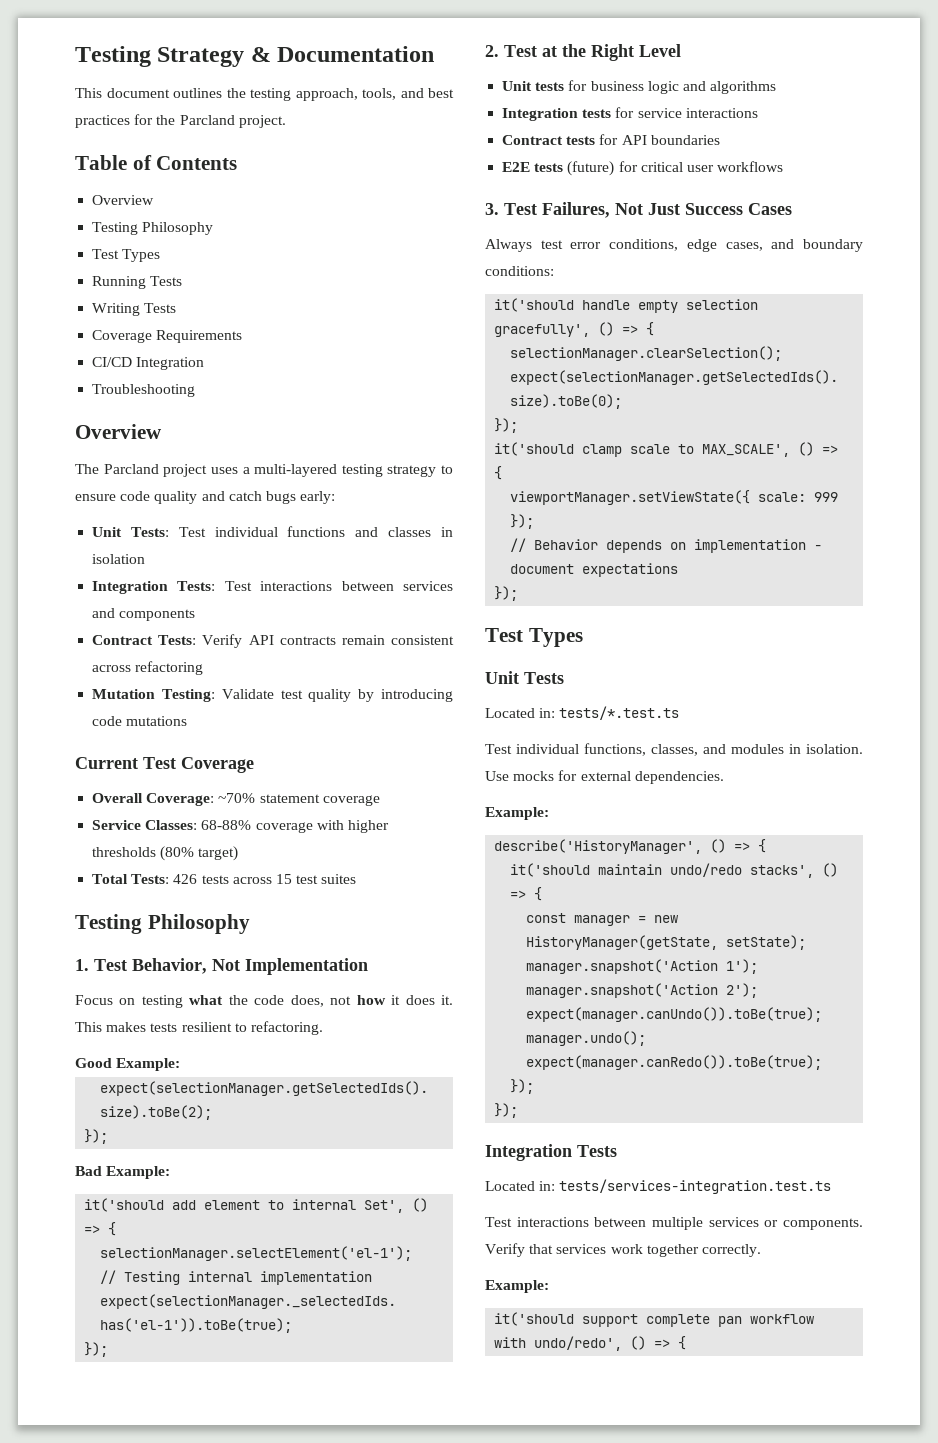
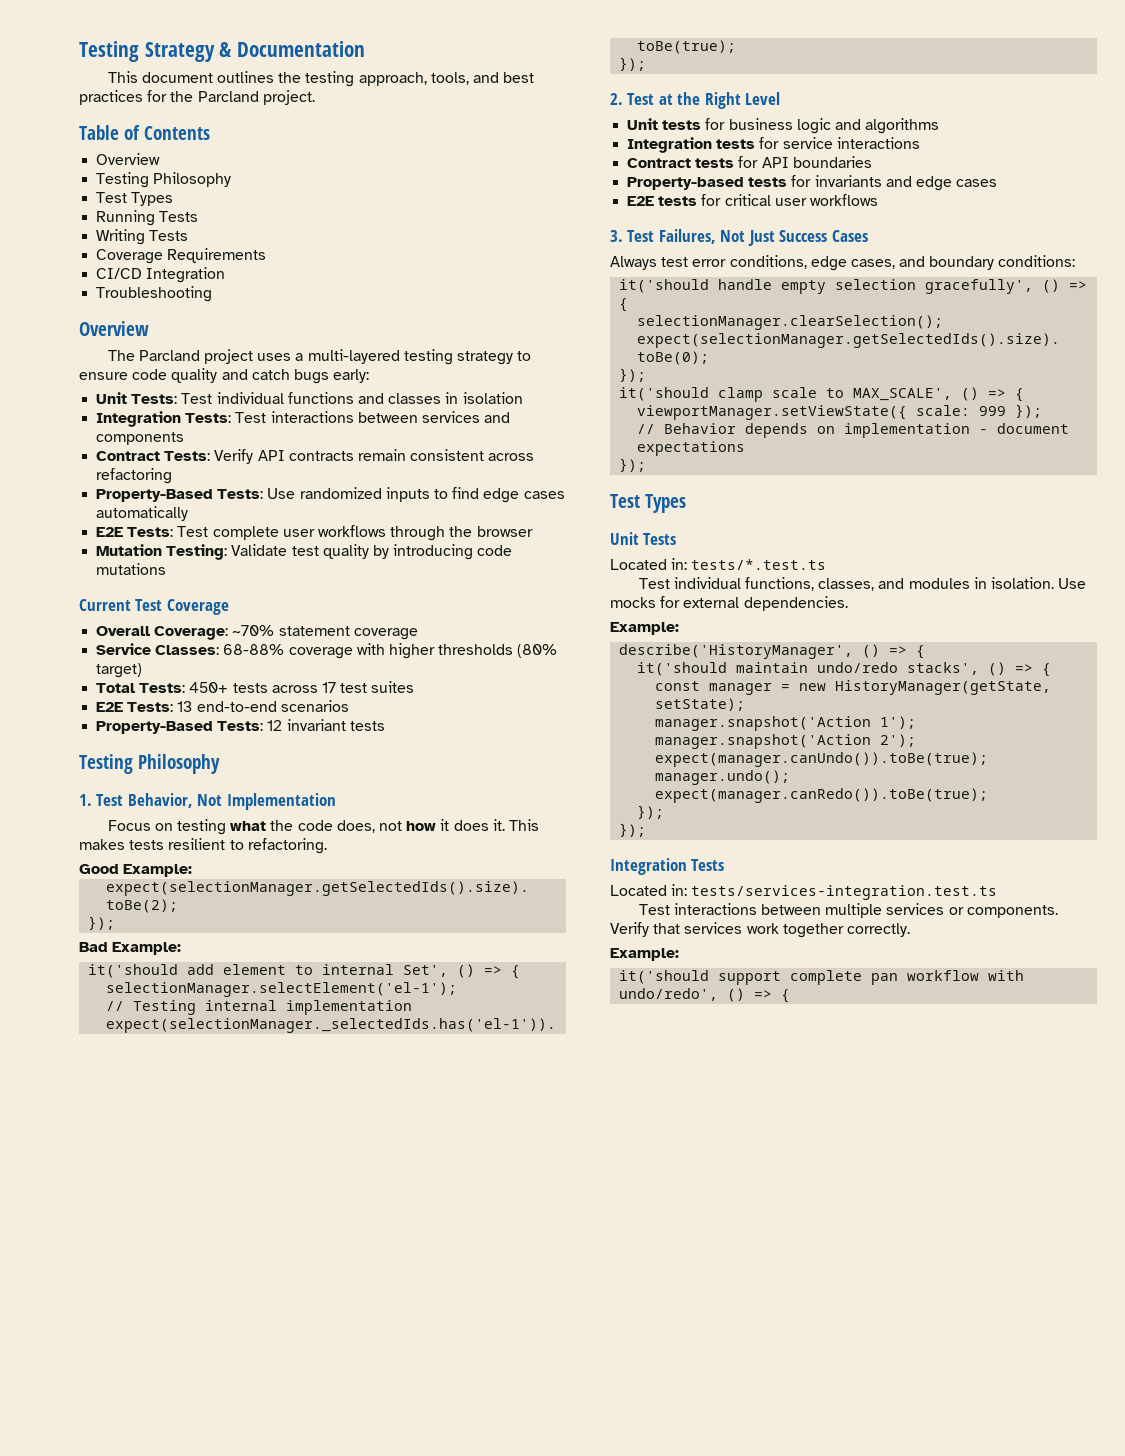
(204, 668) none -> [96,487,565,503] [96,506,189,521] [96,525,533,541] // Property-Based Tests: Use randomized inputs to find edge cases automatically // E2E Tests: Test complete user workflows through the browser
[173,874,198,884] 426 -> [189,682,229,693] 450+
[275,874,292,884] 15 -> [321,682,336,693] 17
(357, 879) none -> [96,700,349,712] [96,719,385,734] // E2E Tests: 13 end-to-end scenarios // Property-Based Tests: 12 invariant tests
(720, 140) none -> [627,175,998,191] // Property-based tests for invariants and edge cases
[567,161,615,176] (future) -> (698, 201) none

